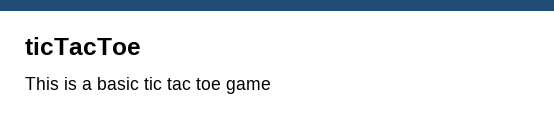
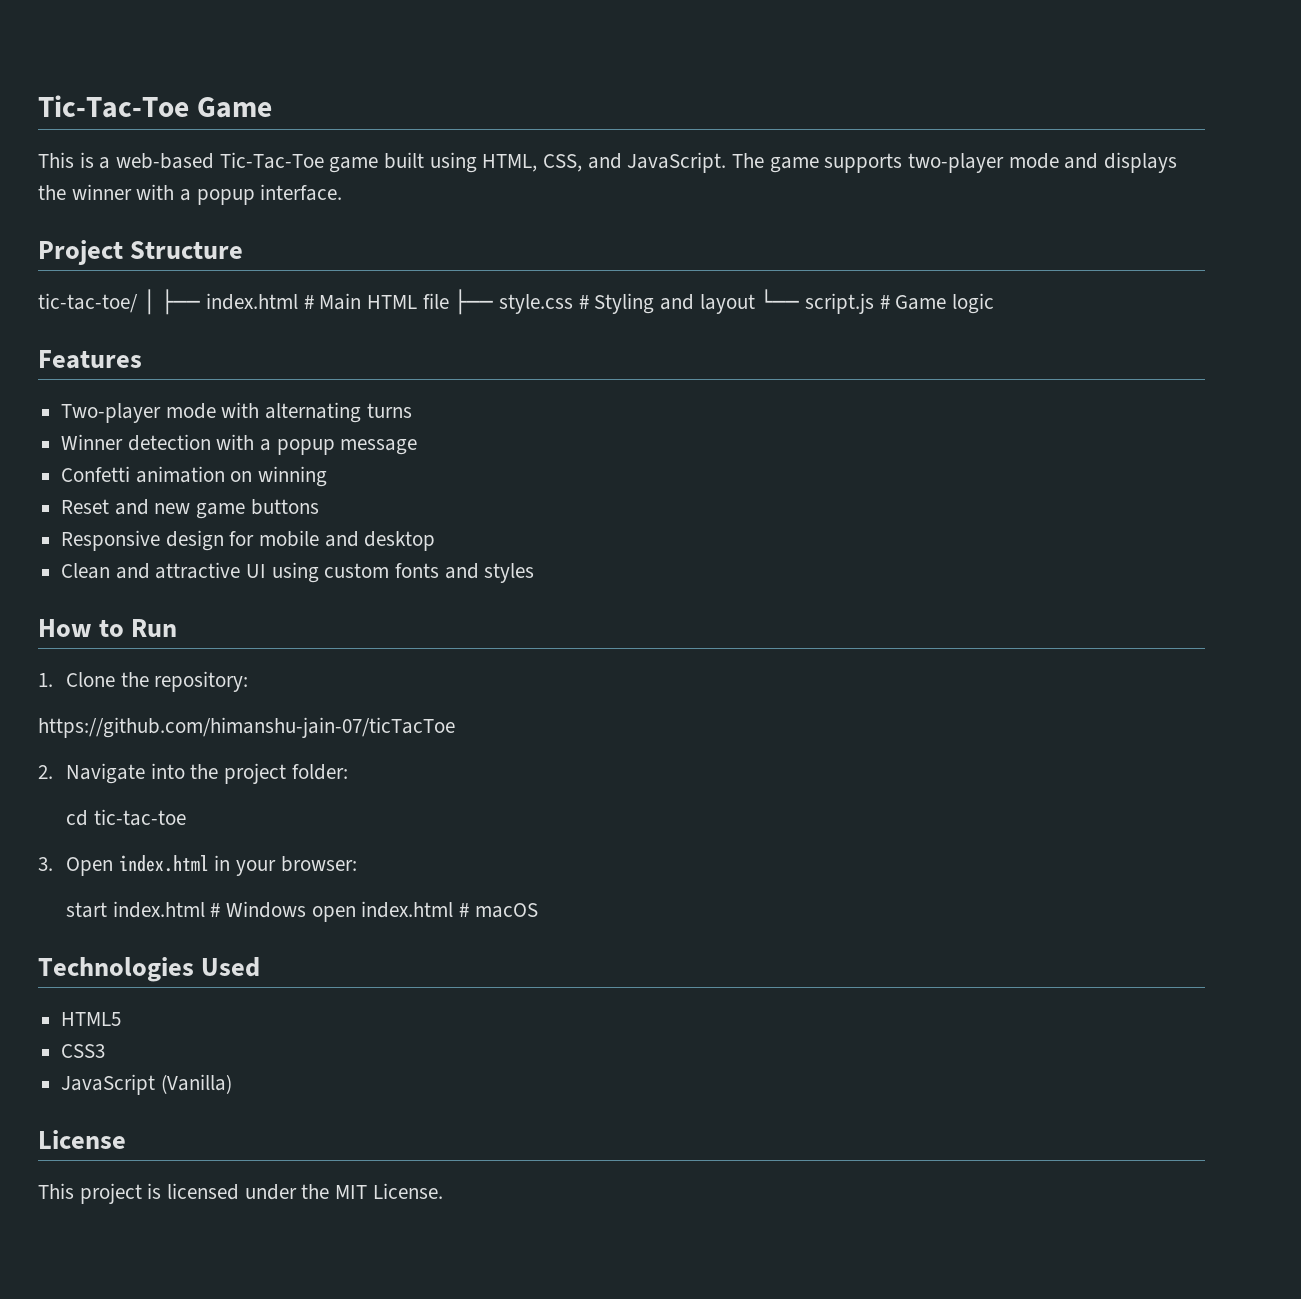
[25,37,141,55] ticTacToe -> [38,95,272,118] Tic-Tac-Toe Game
[97,77,271,94] basic tic tac toe game -> [116,152,1178,173] [38,184,343,205] [38,240,244,265] [38,289,995,315] [38,350,142,369] [61,402,412,423] [61,434,418,455] [61,466,328,487] [61,499,319,519] [61,530,436,551] [61,562,535,583] [38,619,178,637] [38,671,249,692] [38,717,455,738] [38,763,348,784] [66,809,186,826] [38,855,357,876] [66,901,538,922] [38,957,261,982] [61,1012,122,1026] [61,1044,106,1058] [61,1074,232,1095] [38,1130,126,1149] [38,1183,443,1204] web-based Tic-Tac-Toe game built using HTML, CSS, and JavaScript. The game supports two-player mode and displays the winner with a popup interface. // Project Structure // tic-tac-toe/ │ ├── index.html # Main HTML file ├── style.css # Styling and layout └── script.js # Game logic // Features // Two-player mode with alternating turns // Winner detection with a popup message // Confetti animation on winning // Reset and new game buttons // Responsive design for mobile and desktop // Clean and attractive UI using custom fonts and styles // How to Run // 1. Clone the repository: // https://github.com/himanshu-jain-07/ticTacToe // 2. Navigate into the project folder: // cd tic-tac-toe // 3. Open index.html in your browser: // start index.html # Windows open index.html # macOS // Technologies Used // HTML5 // CSS3 // JavaScript (Vanilla) // License // This project is licensed under the MIT License.

